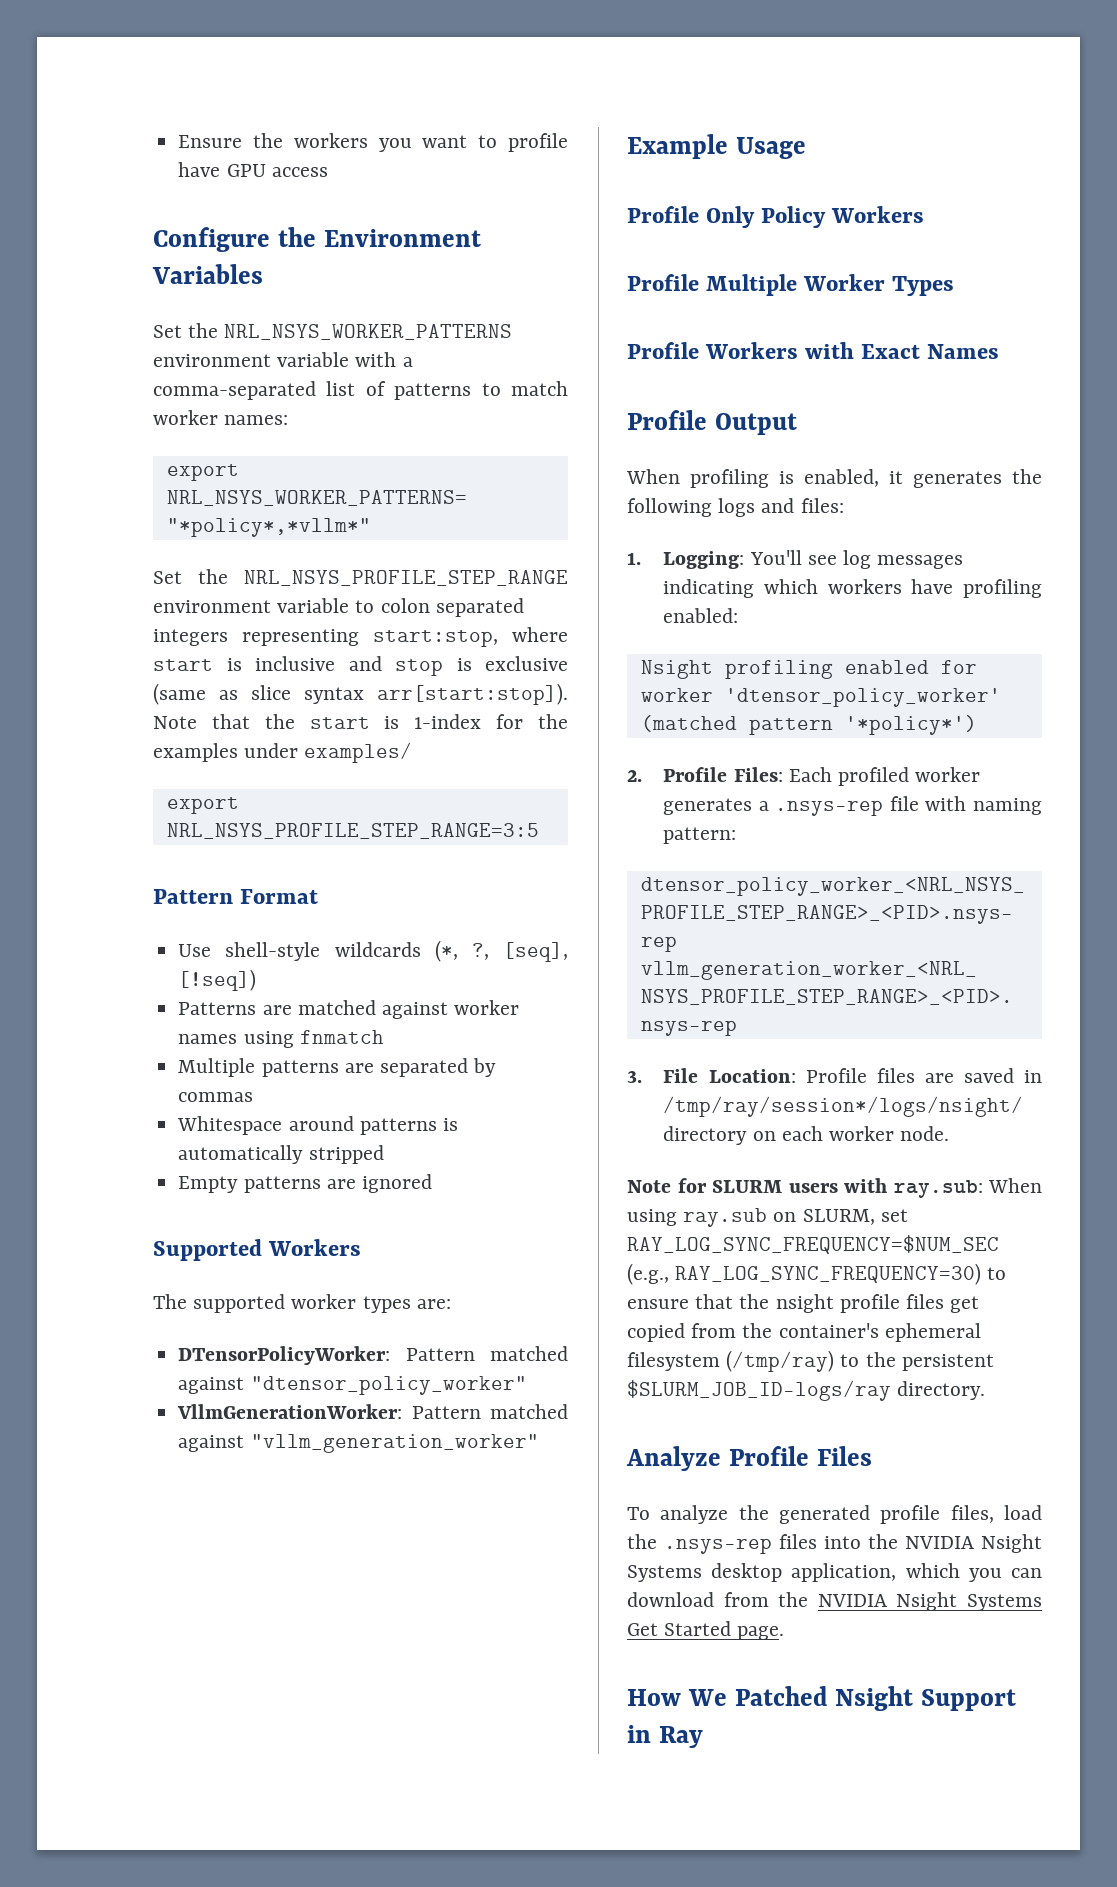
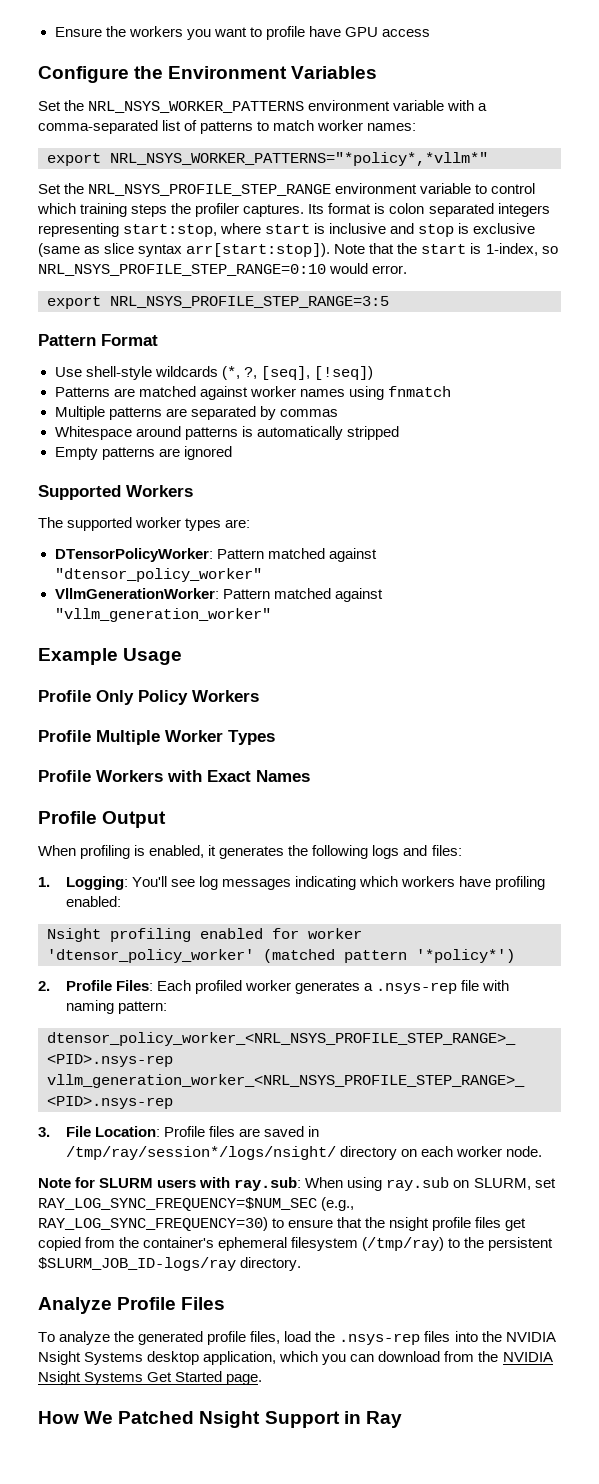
(375, 606) none -> [491,183,536,194] [37,203,386,217] control which training steps the profiler captures. Its format is
[414,714,568,729] [153,742,413,763] 1-index for the examples under examples/ -> [485,243,558,256] [38,263,408,276] 1-index, so NRL_NSYS_PROFILE_STEP_RANGE=0:10 would error.

